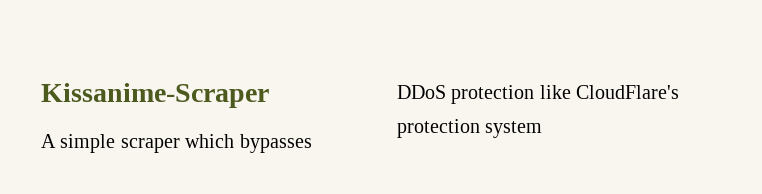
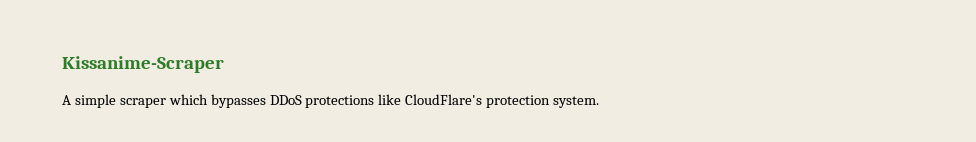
[451,85,535,104] protection -> [305,95,375,108] protections
[485,121,543,138] system -> [553,96,600,108] system.

